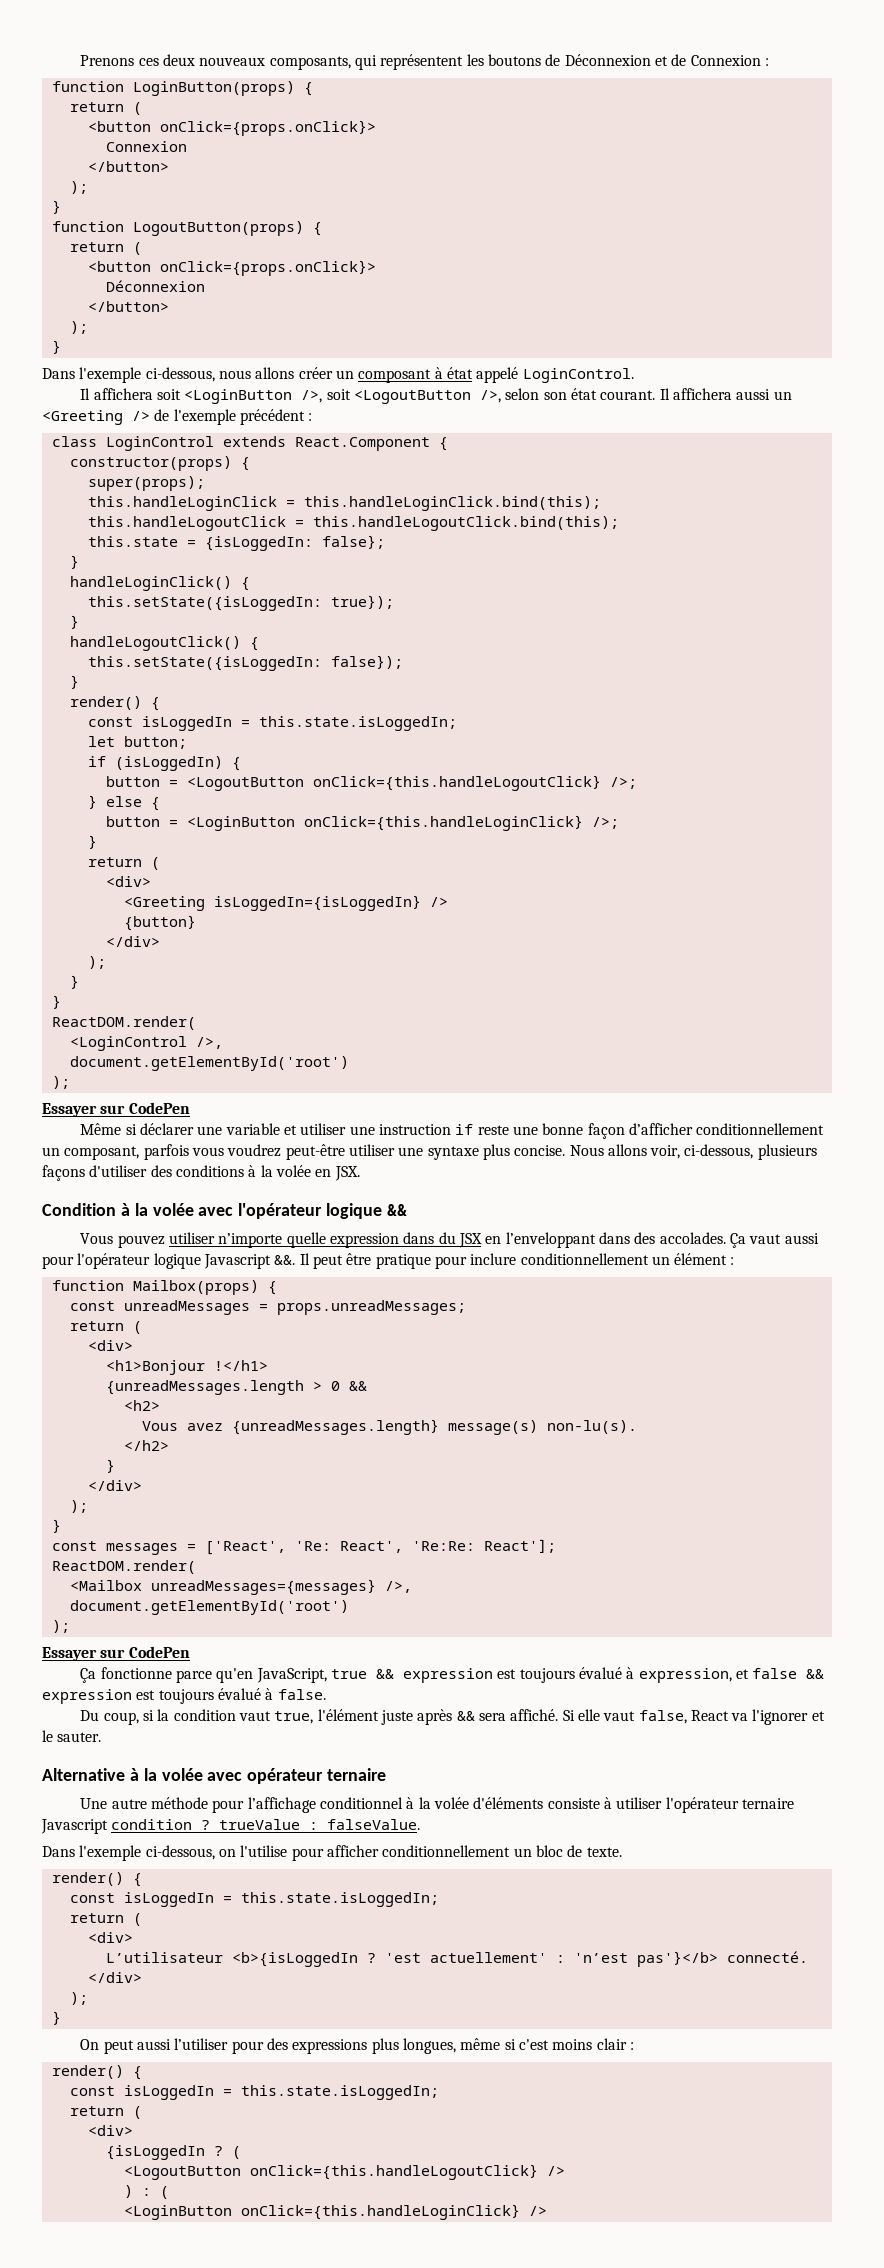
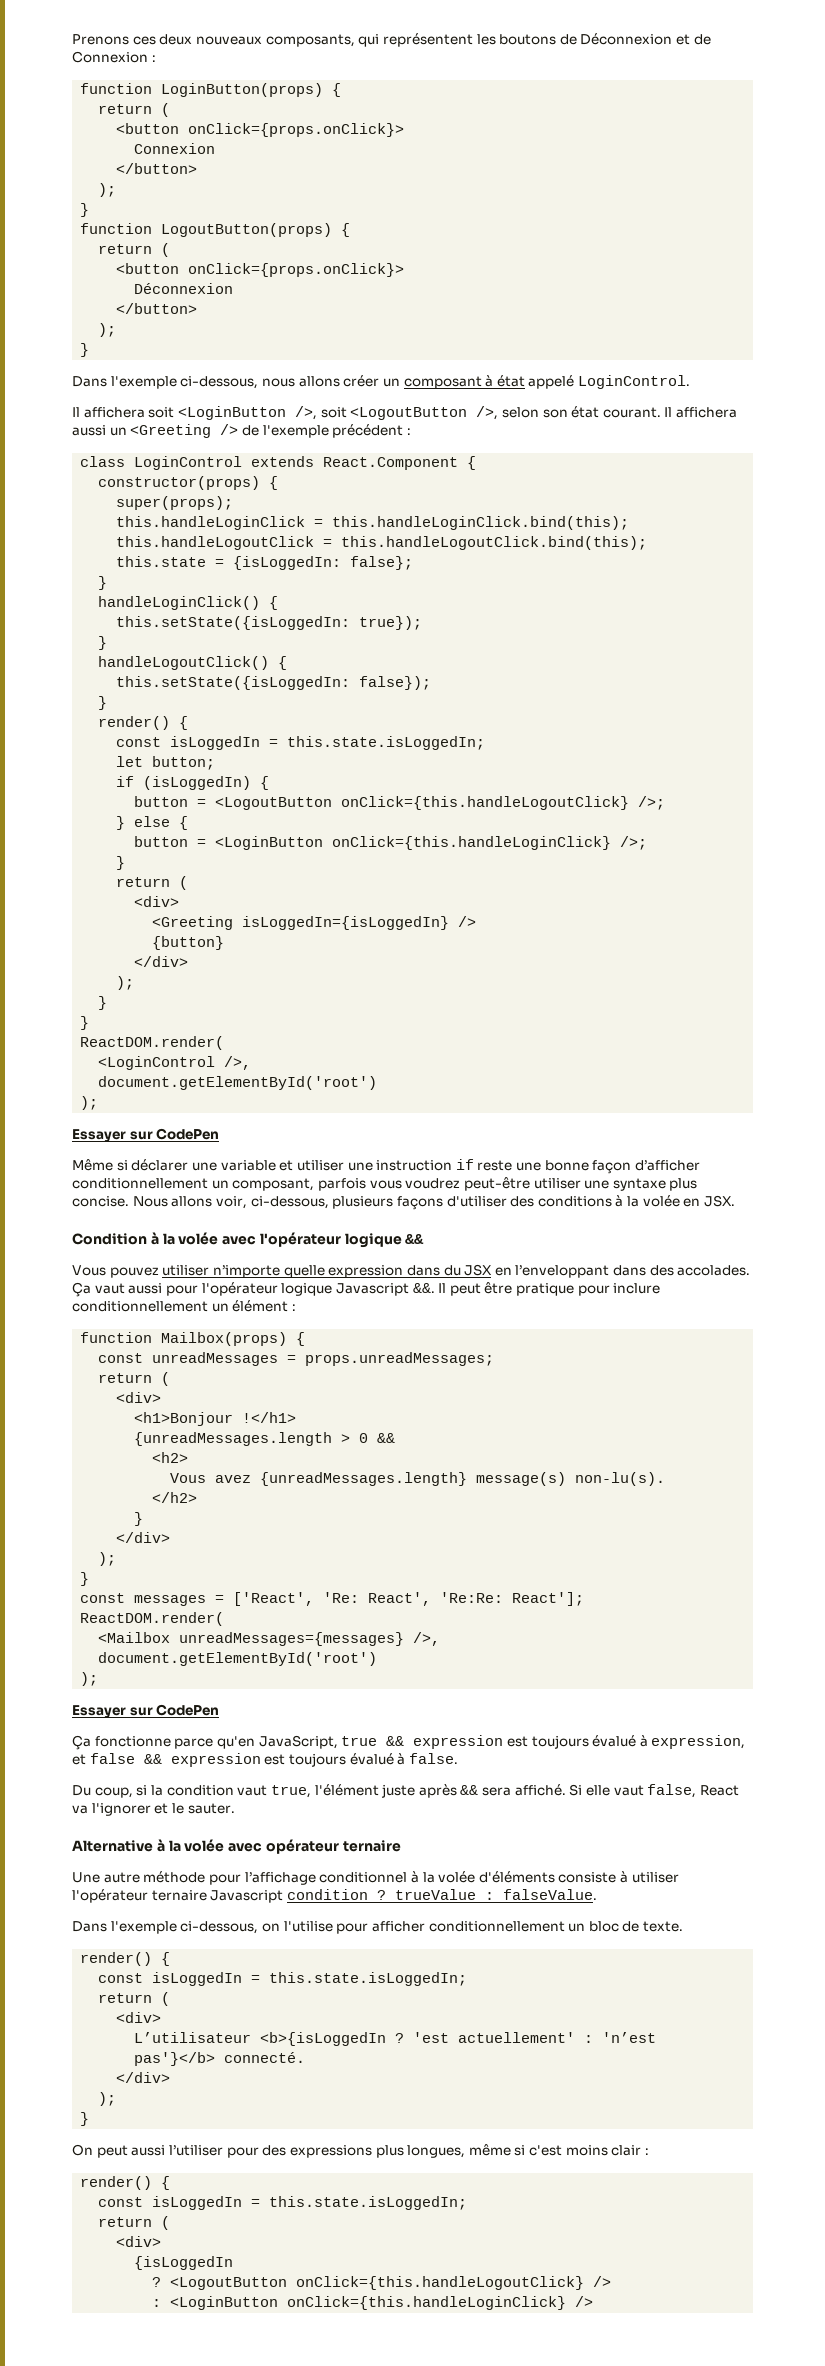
[213,2146,241,2159] ? ( // -> [152,2277,162,2287] // ?
[123,2185,169,2199] ) : ( // -> [152,2299,162,2307] :

